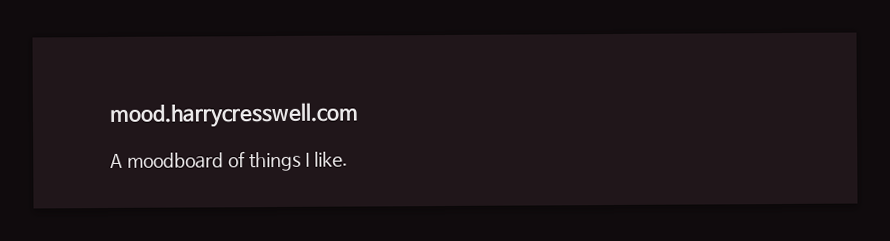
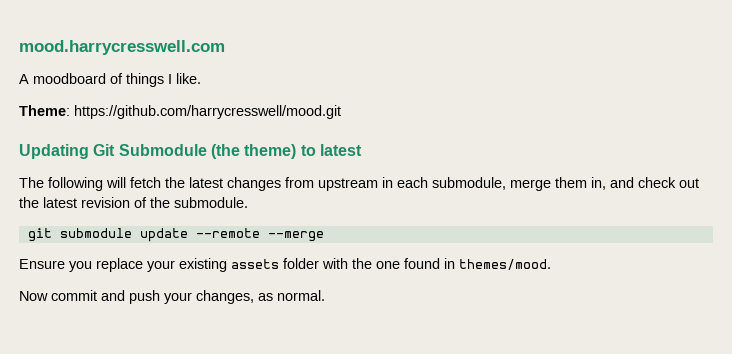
(349, 159) none -> [19,105,341,119] [19,144,362,159] [19,177,699,191] [19,197,248,208] [27,228,324,242] [19,258,551,272] [19,290,325,304] // Theme: https://github.com/harrycresswell/mood.git // Updating Git Submodule (the theme) to latest // The following will fetch the latest changes from upstream in each submodule, merge them in, and check out the latest revision of the submodule. // git submodule update --remote --merge // Ensure you replace your existing assets folder with the one found in themes/mood. // Now commit and push your changes, as normal.

